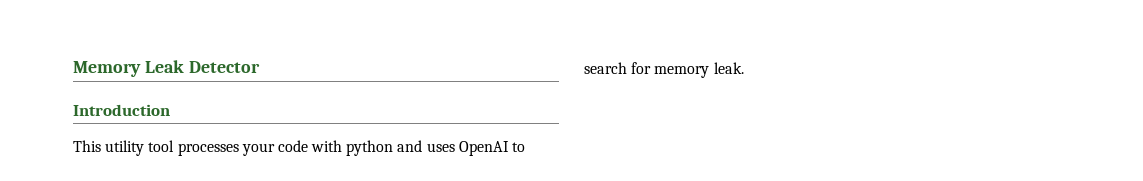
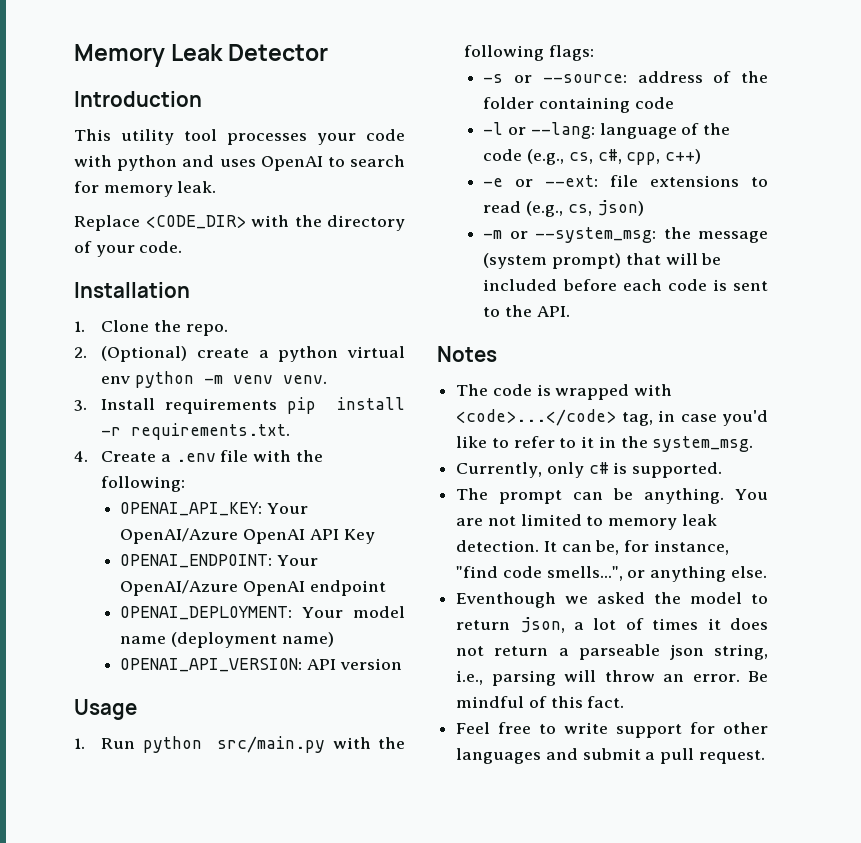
(744, 68) none -> [74,215,405,231] [74,241,183,257] [74,282,190,298] [74,320,228,336] [74,346,405,362] [101,371,327,388] [74,397,405,414] [101,423,291,440] [74,450,323,462] [101,476,186,492] [120,502,309,516] [120,528,375,544] [120,554,319,568] [120,580,386,596] [120,606,405,620] [120,632,334,648] [120,658,402,672] [74,699,137,720] [74,736,405,753] [464,45,594,61] [483,71,768,83] [483,97,674,113] [483,122,731,139] [483,149,702,165] [483,175,768,187] [483,200,644,217] [483,227,768,243] [483,253,722,269] [483,279,768,291] [483,305,570,317] [437,346,497,362] [456,384,673,400] [456,409,768,426] [456,436,754,452] [456,462,723,478] [456,488,769,504] [456,514,717,530] [456,540,729,555] [456,566,767,582] [456,592,768,608] [456,617,768,633] [456,644,768,660] [456,670,768,686] [456,696,625,708] [456,722,768,738] [456,748,765,764] // Replace <CODE_DIR> with the directory of your code. // Installation // 1. Clone the repo. // 2. (Optional) create a python virtual env python -m venv venv. // 3. Install requirements pip install -r requirements.txt. // 4. Create a .env file with the following: // OPENAI_API_KEY: Your OpenAI/Azure OpenAI API Key // OPENAI_ENDPOINT: Your OpenAI/Azure OpenAI endpoint // OPENAI_DEPLOYMENT: Your model name (deployment name) // OPENAI_API_VERSION: API version // Usage // 1. Run python src/main.py with the following flags: // -s or --source: address of the folder containing code // -l or --lang: language of the code (e.g., cs, c#, cpp, c++) // -e or --ext: file extensions to read (e.g., cs, json) // -m or --system_msg: the message (system prompt) that will be included before each code is sent to the API. // Notes // The code is wrapped with <code>...</code> tag, in case you'd like to refer to it in the system_msg. // Currently, only c# is supported. // The prompt can be anything. You are not limited to memory leak detection. It can be, for instance, "find code smells...", or anything else. // Eventhough we asked the model to return json, a lot of times it does not return a parseable json string, i.e., parsing will throw an error. Be mindful of this fact. // Feel free to write support for other languages and submit a pull request.

